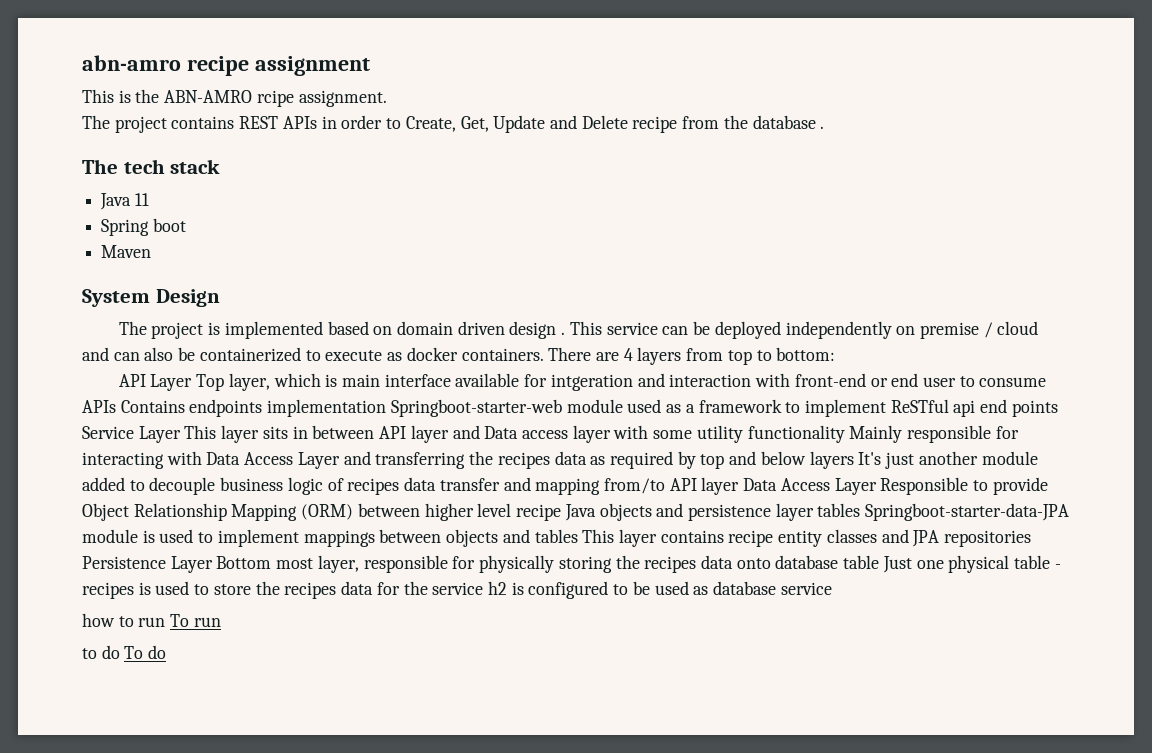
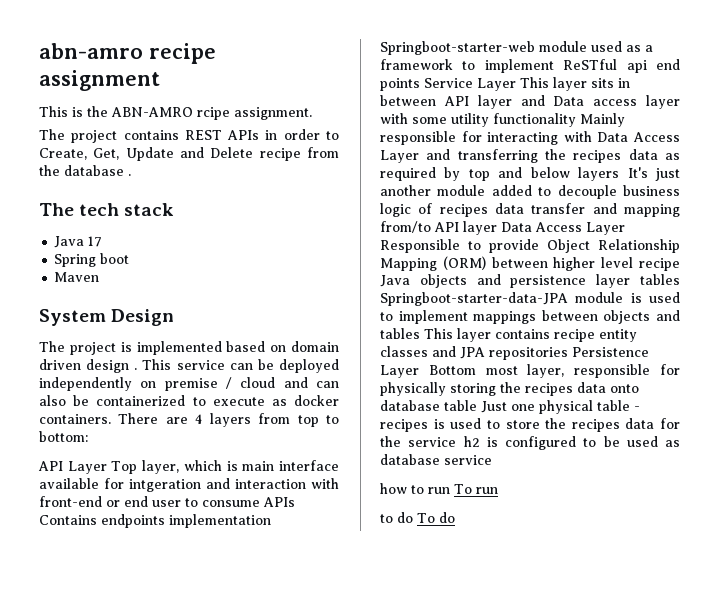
[134,193,149,206] 11 -> [88,236,103,247] 17

